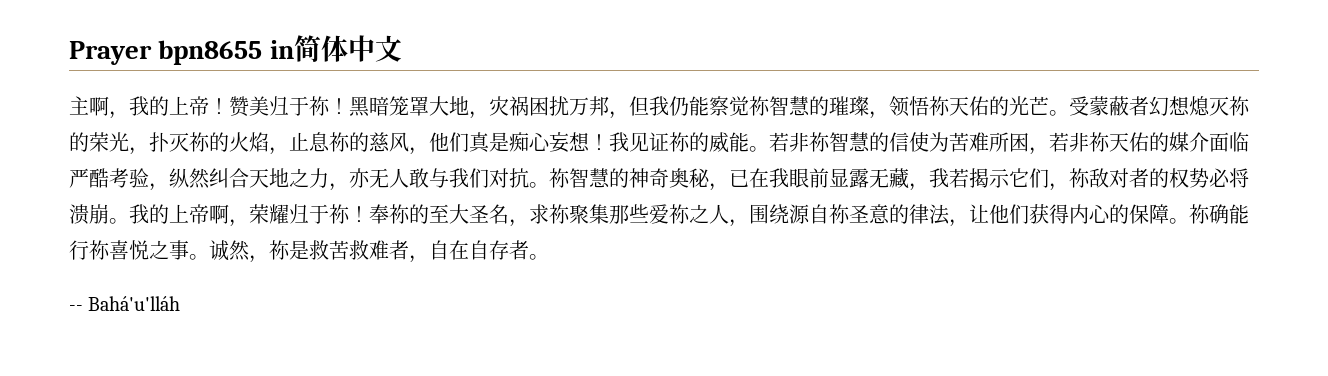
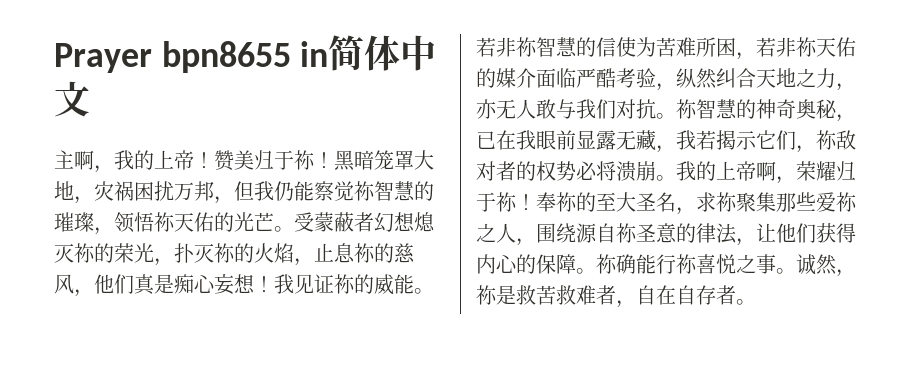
[69,296,181,311] // -- Bahá'u'lláh -> (756, 302) none

